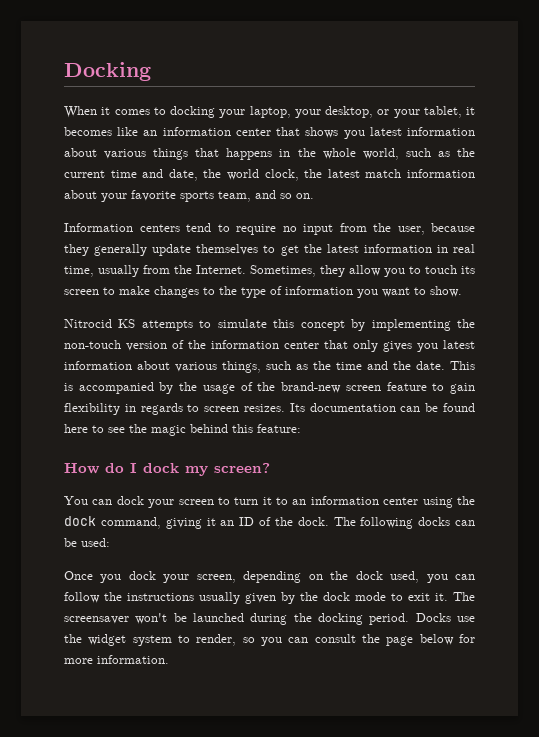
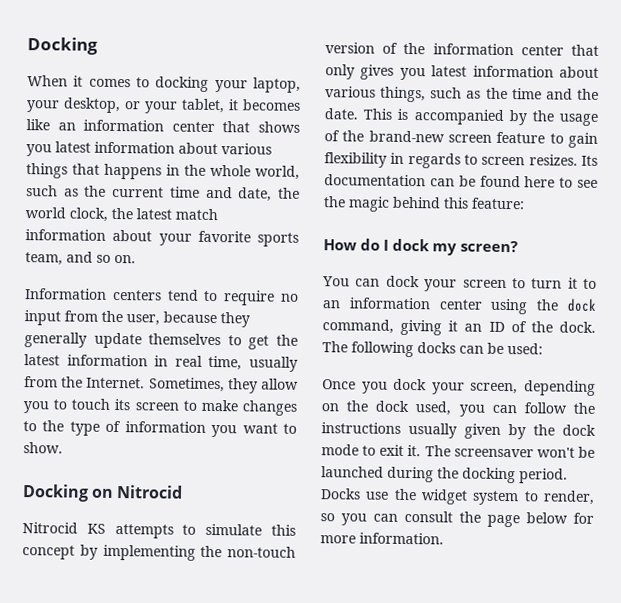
(462, 291) none -> [22,484,184,502] // Docking on Nitrocid

